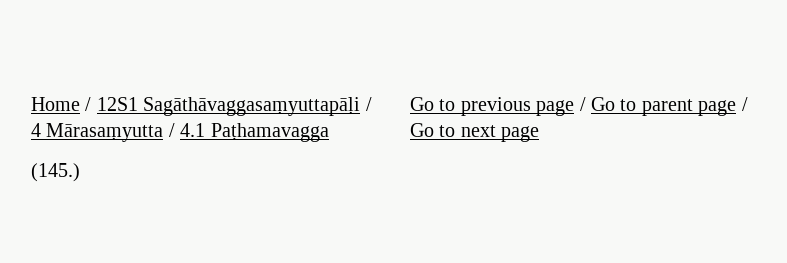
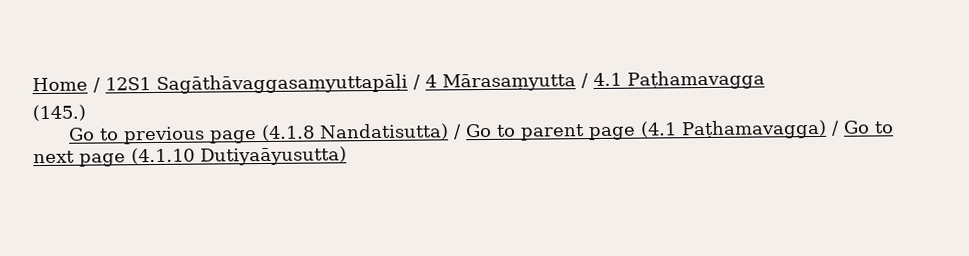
(575, 108) none -> [261,123,450,142] (4.1.8 Nandatisutta)
(737, 108) none -> [640,119,828,140] (4.1 Paṭhamavagga)
(540, 134) none -> [131,146,347,166] (4.1.10 Dutiyaāyusutta)

